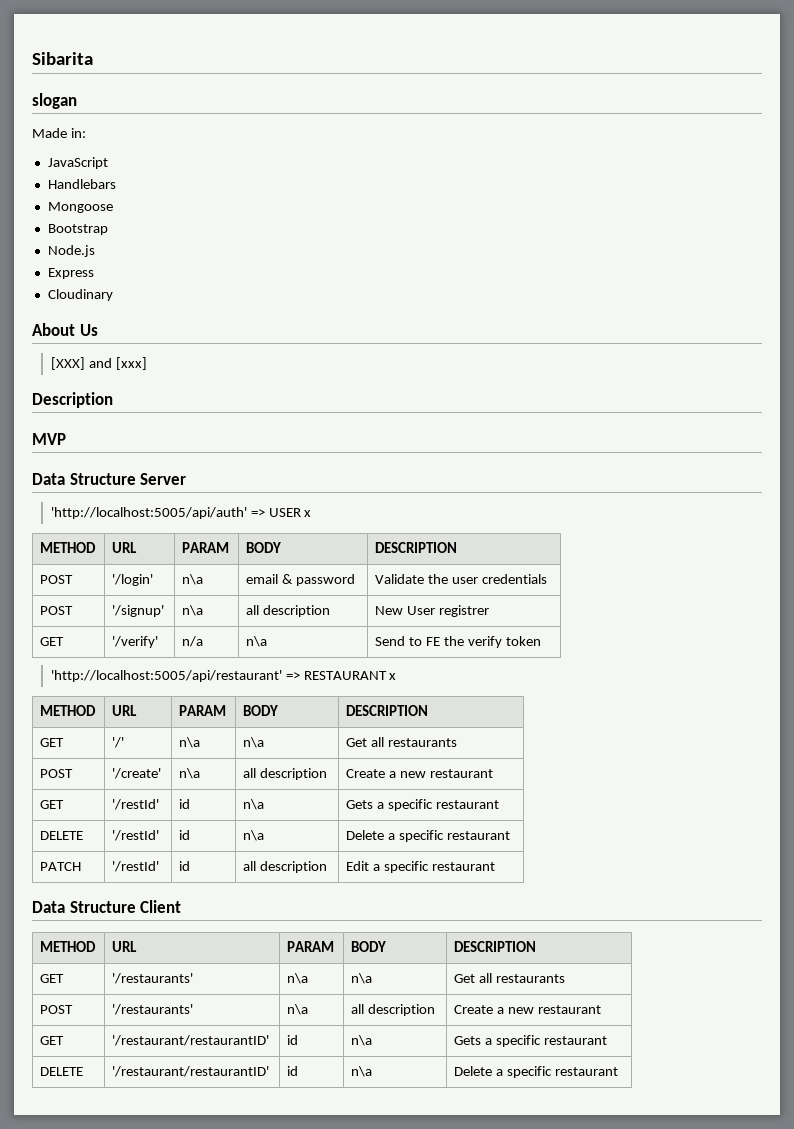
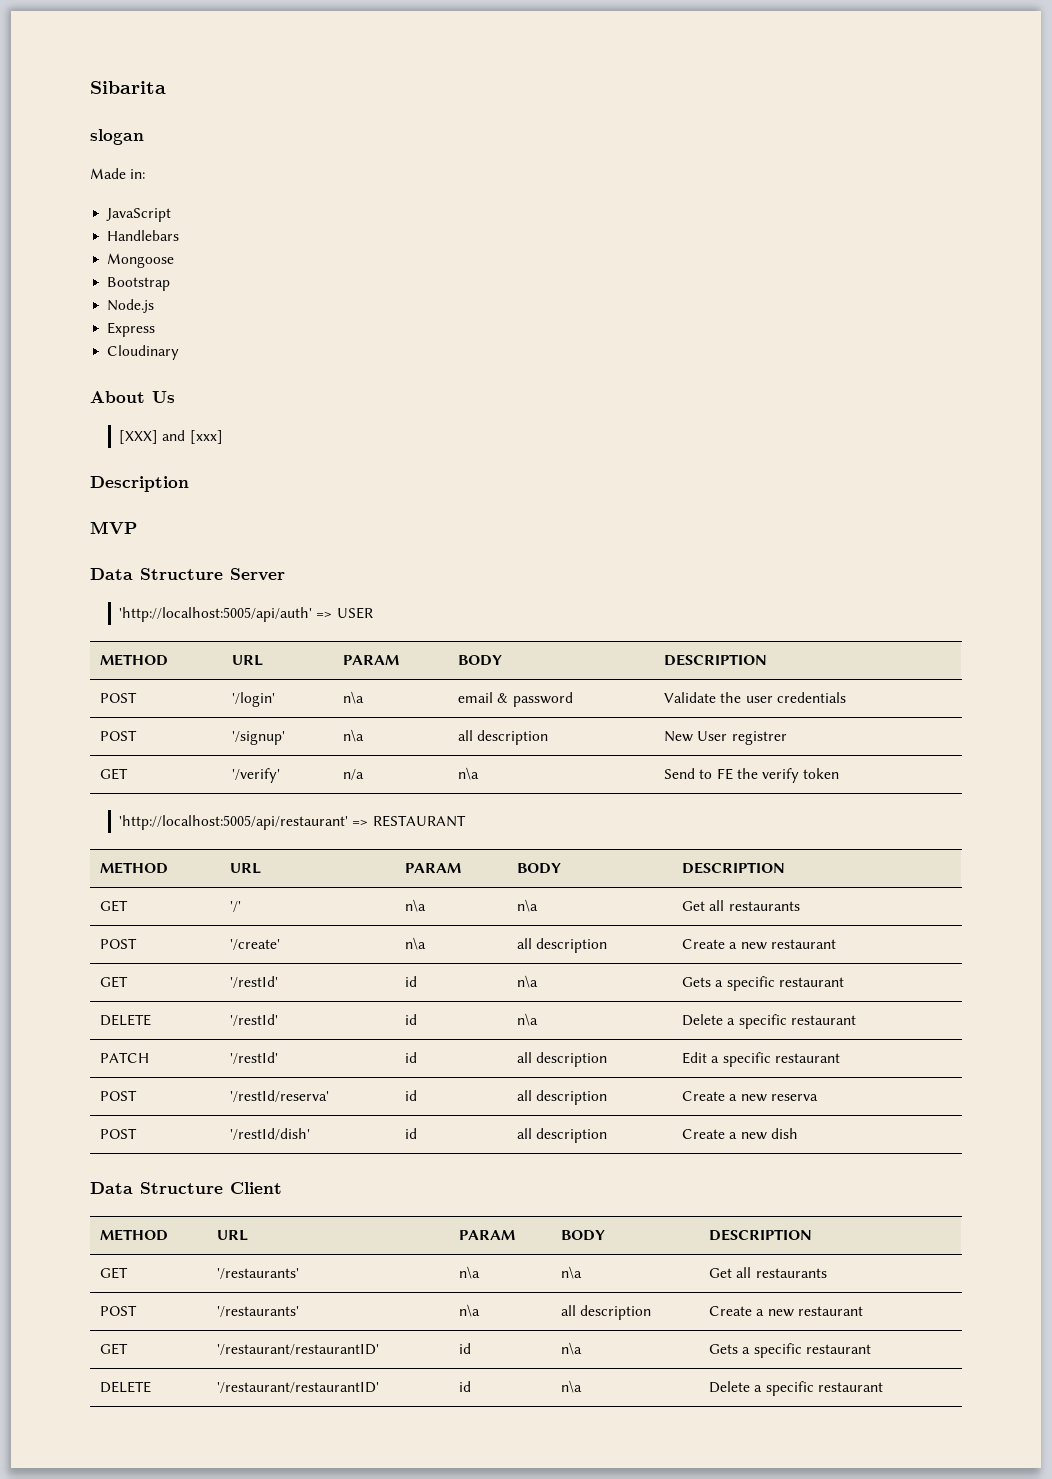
[304,510,312,517] x -> (373, 613) none
[389,673,397,680] x -> (466, 821) none
(496, 866) none -> [100,1090,138,1101] [230,1090,330,1102] [405,1090,418,1101] [517,1090,608,1105] [682,1091,818,1102] [100,1128,138,1139] [230,1128,311,1140] [405,1128,418,1139] [517,1128,608,1143] [682,1128,798,1140] // POST | '/restId/reserva' | id | all description | Create a new reserva // POST | '/restId/dish' | id | all description | Create a new dish

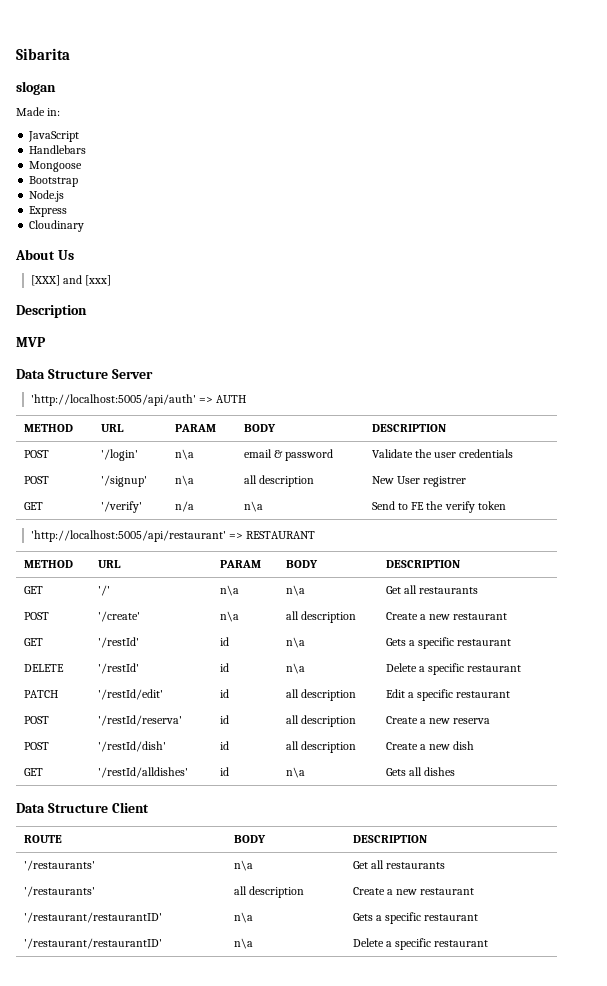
[336,607,373,619] USER -> [215,395,246,403] AUTH
[230,1052,279,1064] '/restId' -> [97,689,163,700] '/restId/edit'
(798, 1133) none -> [23,768,43,776] [97,767,188,778] [219,767,229,776] [285,767,305,778] [385,767,456,776] // GET | '/restId/alldishes' | id | n\a | Gets all dishes
[100,1229,169,1241] [217,1230,249,1241] [459,1230,516,1240] [561,1230,606,1241] [709,1229,813,1241] [100,1267,129,1279] [217,1268,300,1279] [459,1266,481,1279] [561,1266,583,1279] [709,1267,827,1278] [100,1305,138,1316] [217,1306,300,1317] [459,1304,481,1317] [561,1305,652,1320] [709,1306,863,1317] [100,1343,129,1355] [217,1344,380,1355] [459,1343,472,1354] [561,1342,583,1355] [709,1343,871,1358] [100,1381,152,1393] [217,1382,380,1393] [459,1381,472,1392] METHOD | URL | PARAM | BODY | DESCRIPTION // GET | '/restaurants' | n\a | n\a | Get all restaurants // POST | '/restaurants' | n\a | all description | Create a new restaurant // GET | '/restaurant/restaurantID' | id | n\a | Gets a specific restaurant // DELETE | '/restaurant/restaurantID' | id -> [23,835,62,843] [233,835,266,843] [352,835,427,843] [23,860,95,871] [233,860,253,871] [352,860,446,869] [23,886,95,897] [233,886,304,898] [352,887,475,895] [23,912,162,923] [233,912,253,923] [352,912,479,924] [23,938,162,949] ROUTE | BODY | DESCRIPTION // '/restaurants' | n\a | Get all restaurants // '/restaurants' | all description | Create a new restaurant // '/restaurant/restaurantID' | n\a | Gets a specific restaurant // '/restaurant/restaurantID'

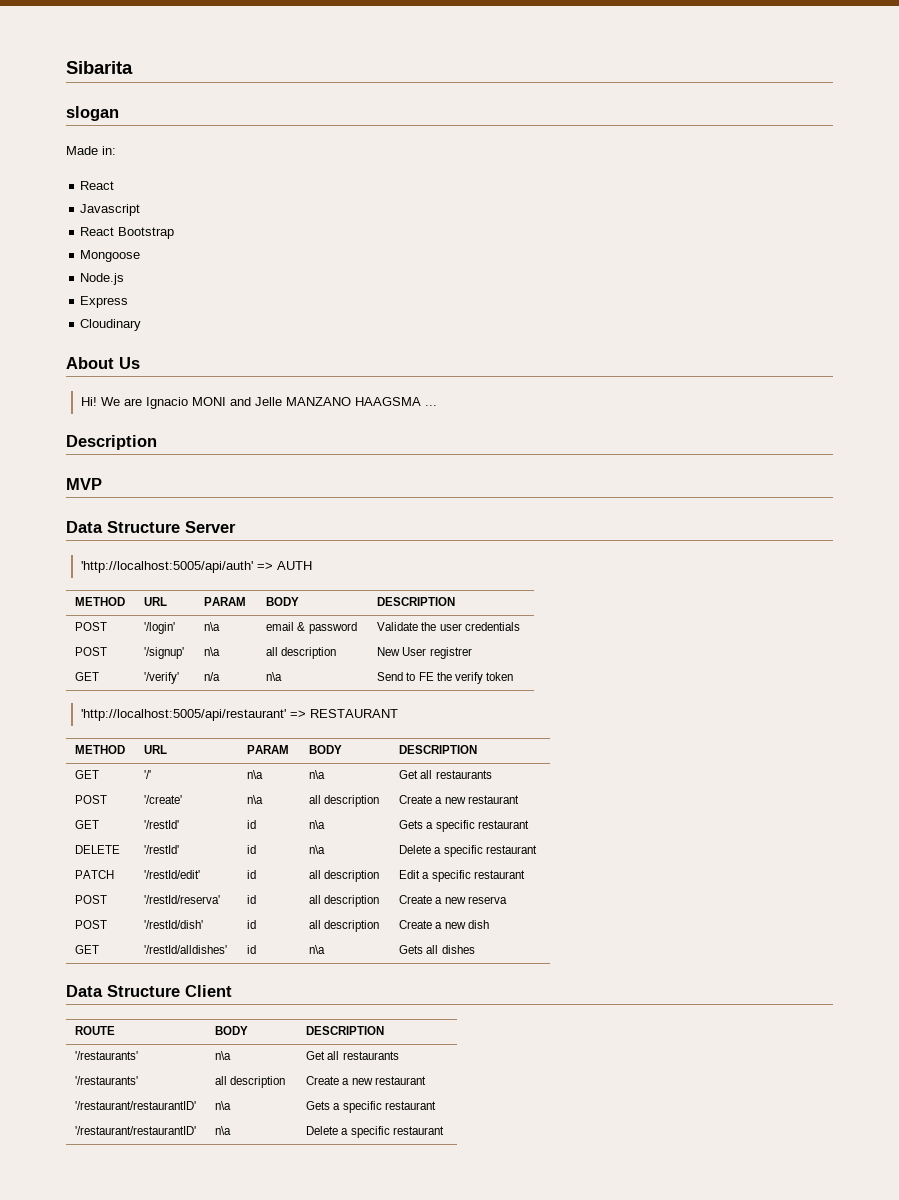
[28,131,80,142] [29,145,87,154] JavaScript // Handlebars -> [80,181,115,190] [80,204,141,216] [80,227,175,239] React // Javascript // React Bootstrap
[29,176,79,187] // Bootstrap -> (141, 256) none
[30,275,111,286] [XXX] and [xxx] -> [80,397,437,409] Hi! We are Ignacio MONI and Jelle MANZANO HAAGSMA ...

